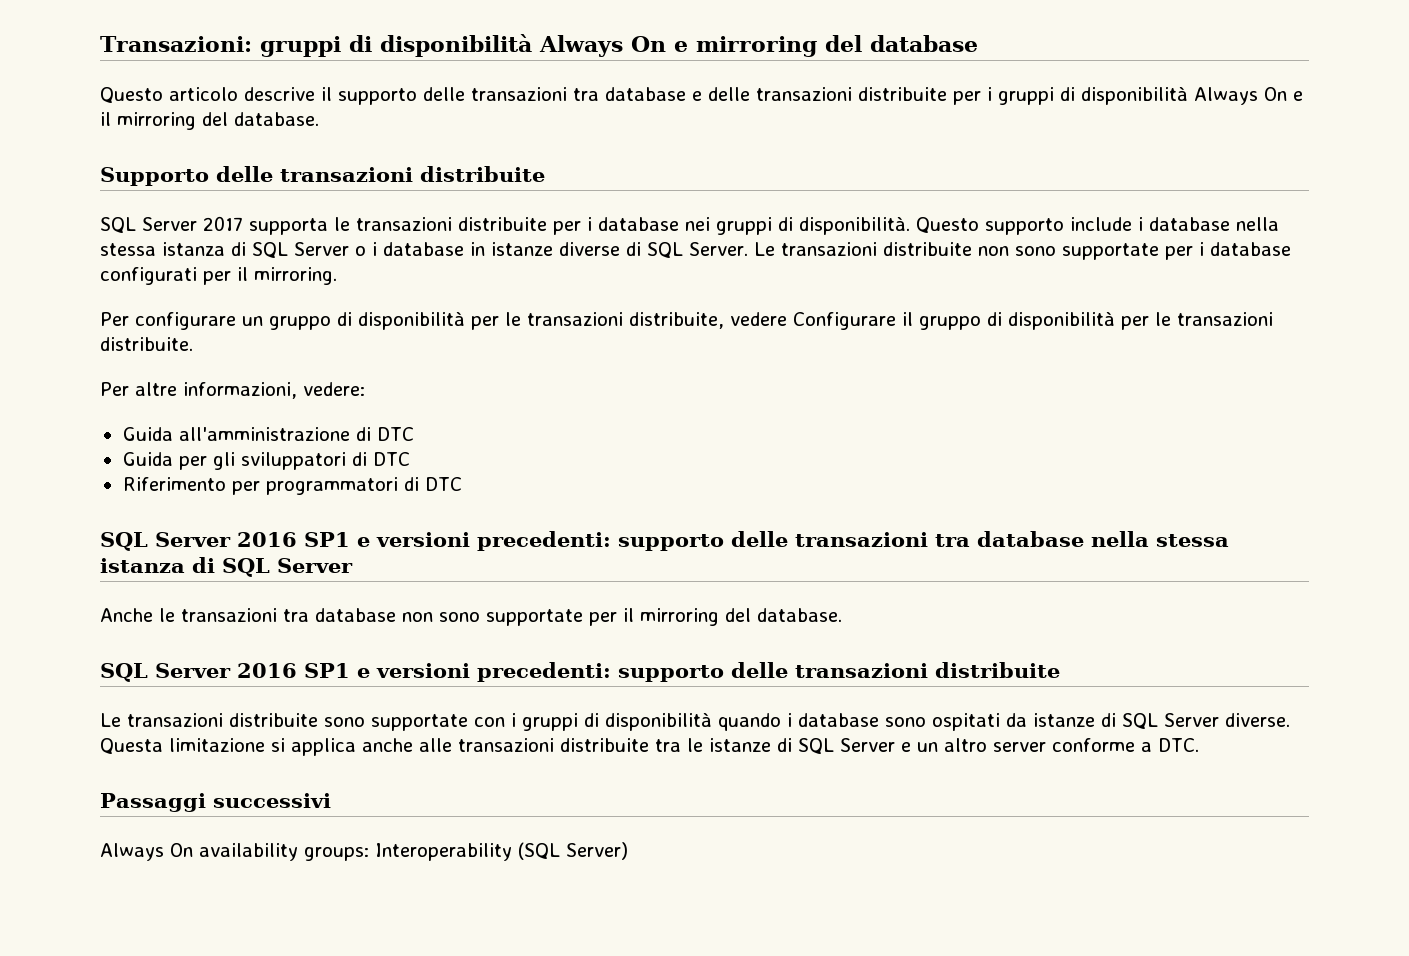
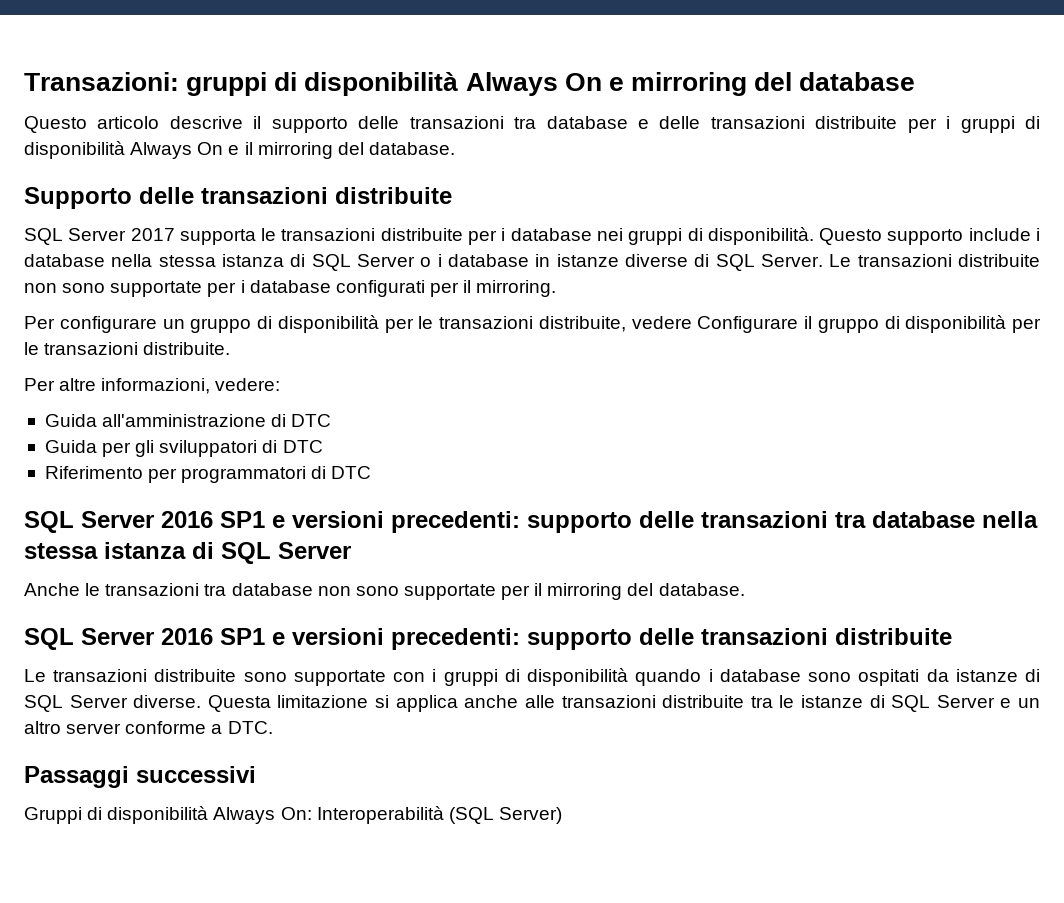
[100,843,512,861] Always On availability groups: Interoperability -> [24,806,444,824] Gruppi di disponibilità Always On: Interoperabilità

